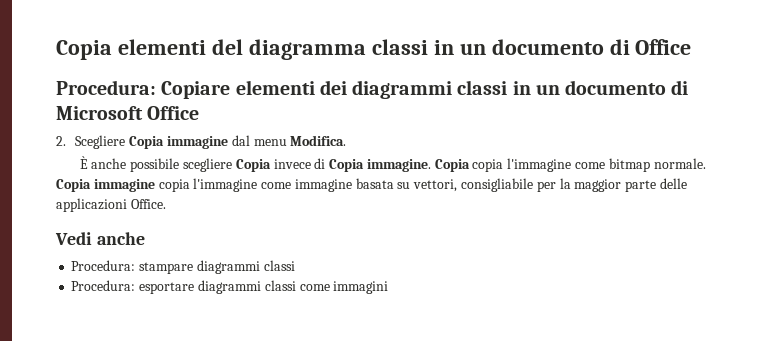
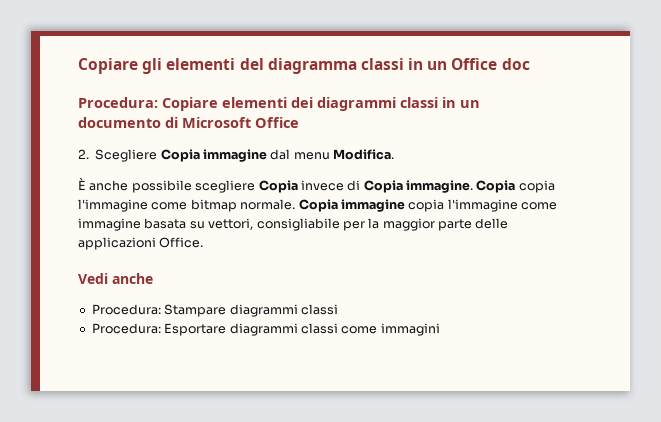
[56,40,112,60] Copia -> [78,58,163,74] Copiare gli
[491,39,692,55] documento di Office -> [451,58,530,70] Office doc
[139,262,194,274] stampare -> [164,304,227,317] Stampare
[139,282,195,294] esportare -> [164,323,227,336] Esportare

